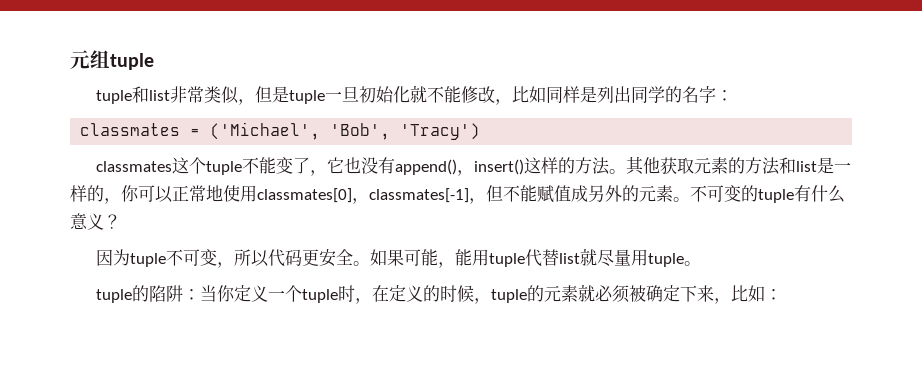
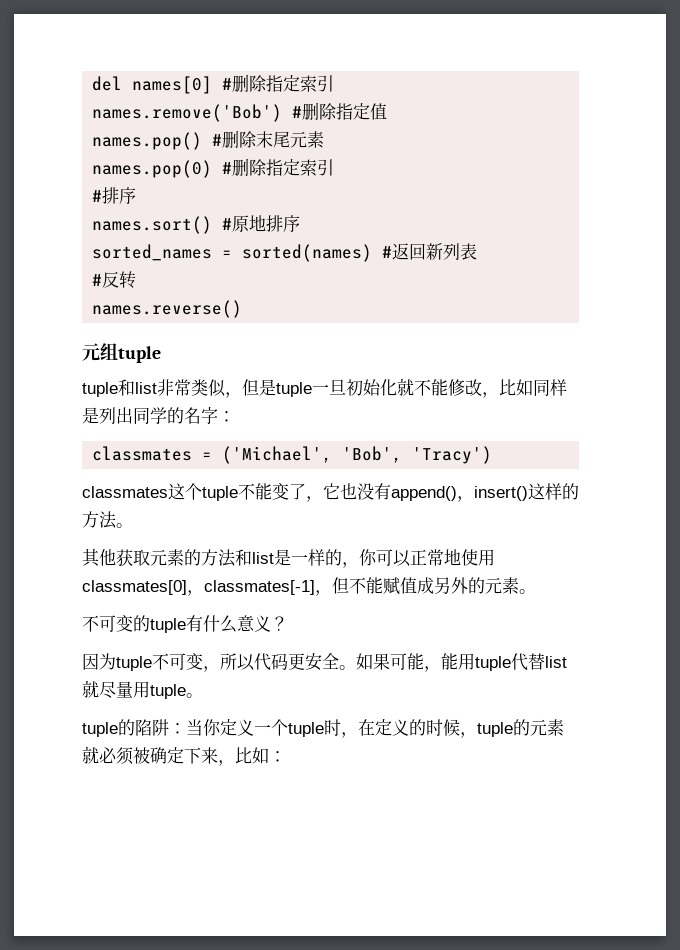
(70, 59) none -> [92,74,335,94] [92,102,388,122] [92,130,325,150] [92,158,335,178] [92,187,137,204] [92,215,301,234] [92,243,478,262] [92,271,137,289] [92,300,243,318] del names[0] #删除指定索引 // names.remove('Bob') #删除指定值 // names.pop() #删除末尾元素 // names.pop(0) #删除指定索引 // #排序 // names.sort() #原地排序 // sorted_names = sorted(names) #返回新列表 // #反转 // names.reverse() //
(626, 171) none -> (133, 525) //
(690, 199) none -> (536, 591) //

